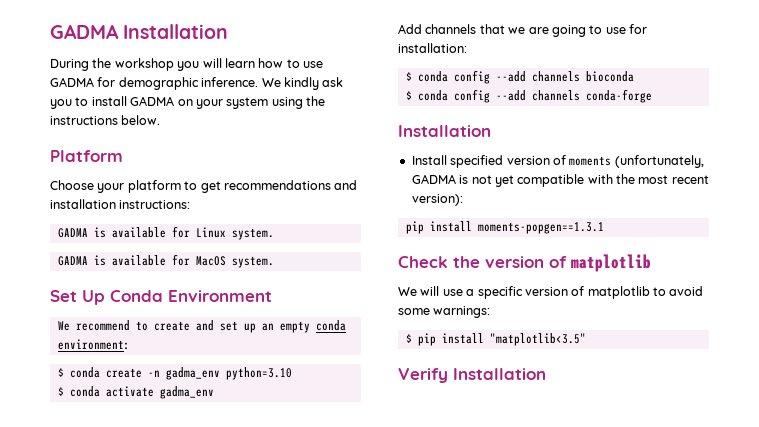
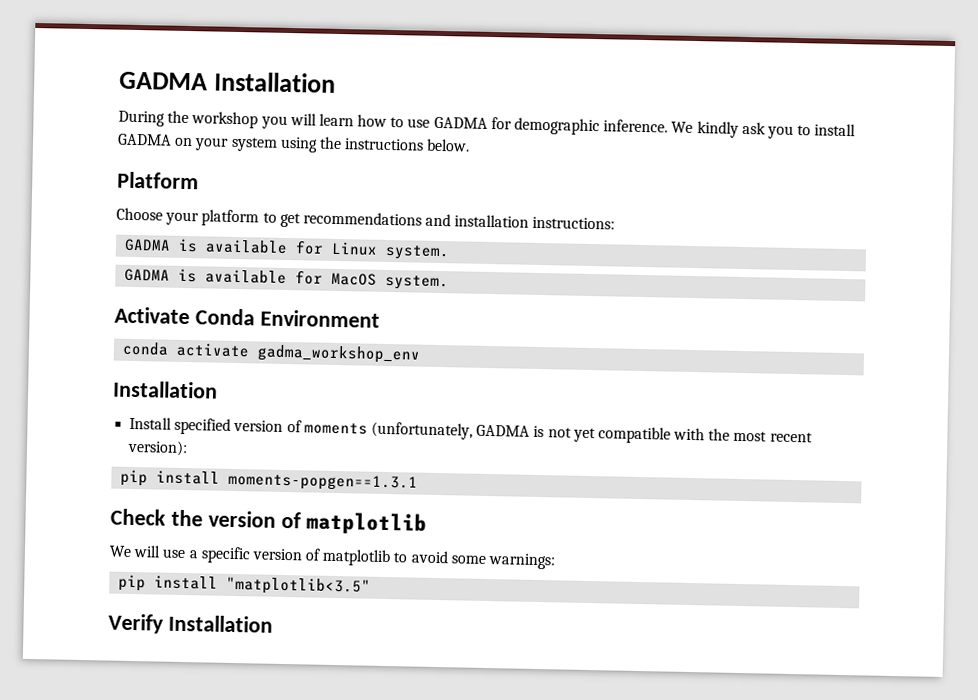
[50,290,105,305] Set Up -> [114,306,190,325] Activate
[57,320,346,333] [57,339,130,350] [57,367,292,380] [57,386,214,399] [398,24,647,37] [398,43,467,53] [405,70,634,84] [405,89,652,103] We recommend to create and set up an empty conda environment: // $ conda create -n gadma_env python=3.10 // $ conda activate gadma_env // Add channels that we are going to use for installation: // $ conda config --add channels bioconda // $ conda config --add channels conda-forge -> [122,341,422,364] conda activate gadma_workshop_env
[405,334,412,343] $ -> (556, 561) none

